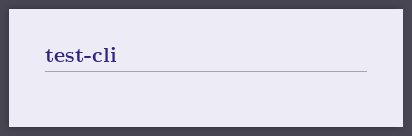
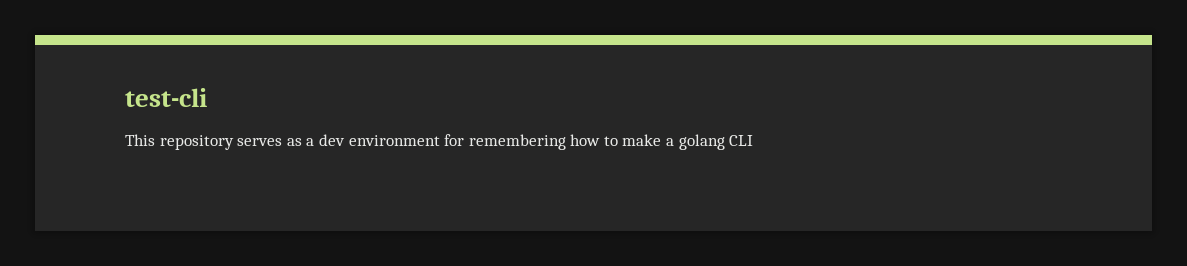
(117, 54) none -> [125,134,754,150] // This repository serves as a dev environment for remembering how to make a golang CLI

